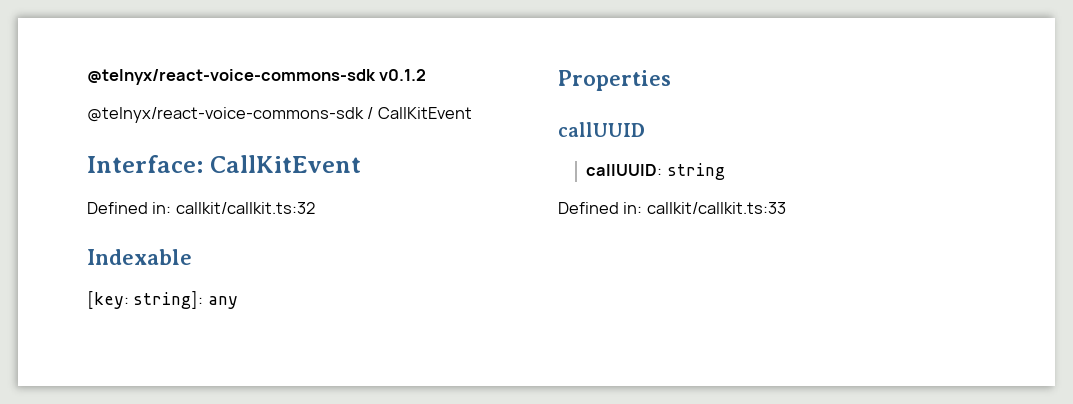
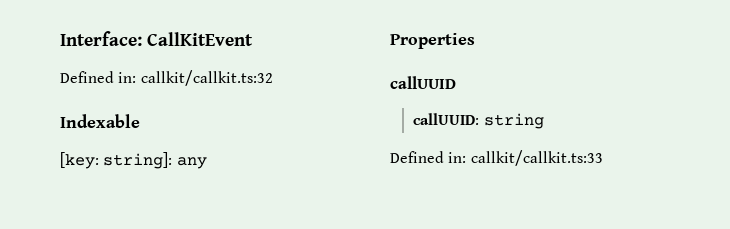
[87,69,427,85] [87,107,472,123] @telnyx/react-voice-commons-sdk v0.1.2 // @telnyx/react-voice-commons-sdk / CallKitEvent // -> (60, 38) none

